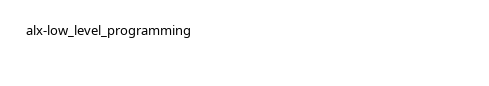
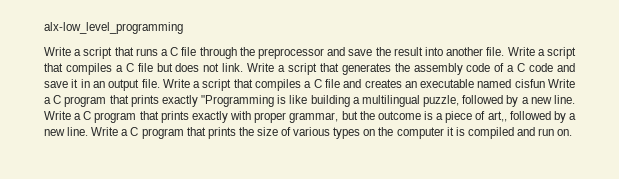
(191, 31) none -> [44,47,576,59] [44,63,576,75] [44,79,576,91] [44,95,576,107] [44,111,576,123] [44,127,573,139] // Write a script that runs a C file through the preprocessor and save the result into another file. Write a script that compiles a C file but does not link. Write a script that generates the assembly code of a C code and save it in an output file. Write a script that compiles a C file and creates an executable named cisfun Write a C program that prints exactly "Programming is like building a multilingual puzzle, followed by a new line. Write a C program that prints exactly with proper grammar, but the outcome is a piece of art,, followed by a new line. Write a C program that prints the size of various types on the computer it is compiled and run on.

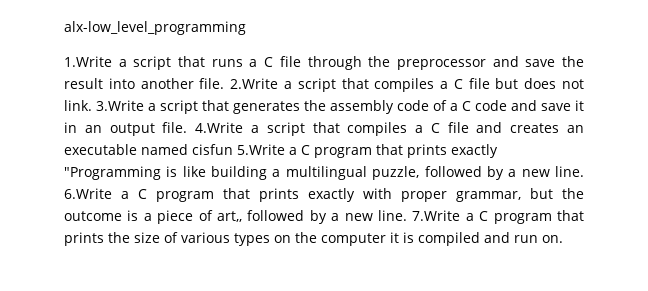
[44,47,71,56] Write -> [64,56,112,67] 1.Write
[507,47,535,56] Write -> [230,78,279,89] 2.Write
[247,63,275,72] Write -> [96,100,144,111] 3.Write
[162,79,190,88] Write -> [195,122,244,133] 4.Write
[548,79,576,88] Write -> [237,144,285,155] 5.Write
[44,111,71,120] Write -> [64,188,112,199] 6.Write
[91,127,119,136] Write -> [412,210,461,221] 7.Write

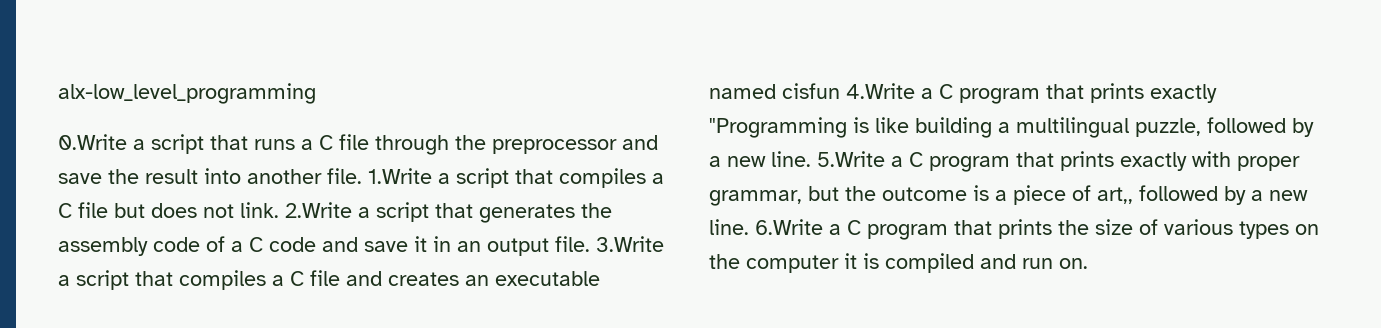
[64,56,112,67] 1.Write -> [58,134,127,150] 0.Write
[230,78,279,89] 2.Write -> [368,168,432,184] 1.Write
[96,100,144,111] 3.Write -> [285,202,352,218] 2.Write
[195,122,244,133] 4.Write -> [596,236,664,252] 3.Write
[237,144,285,155] 5.Write -> [846,83,915,99] 4.Write
[64,188,112,199] 6.Write -> [817,151,885,167] 5.Write
[412,210,461,221] 7.Write -> [755,219,823,235] 6.Write

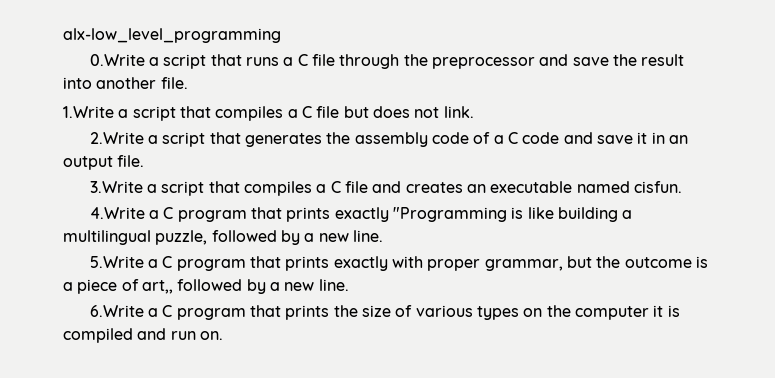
(362, 176) none -> (188, 83) //
(279, 210) none -> (474, 112) //
(590, 244) none -> (145, 161) //
[782,83,840,99] cisfun -> [634,181,683,193] cisfun. //
(811, 159) none -> (383, 236) //
(749, 227) none -> (349, 285) //

